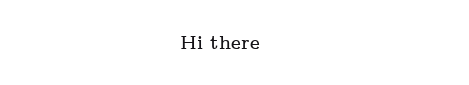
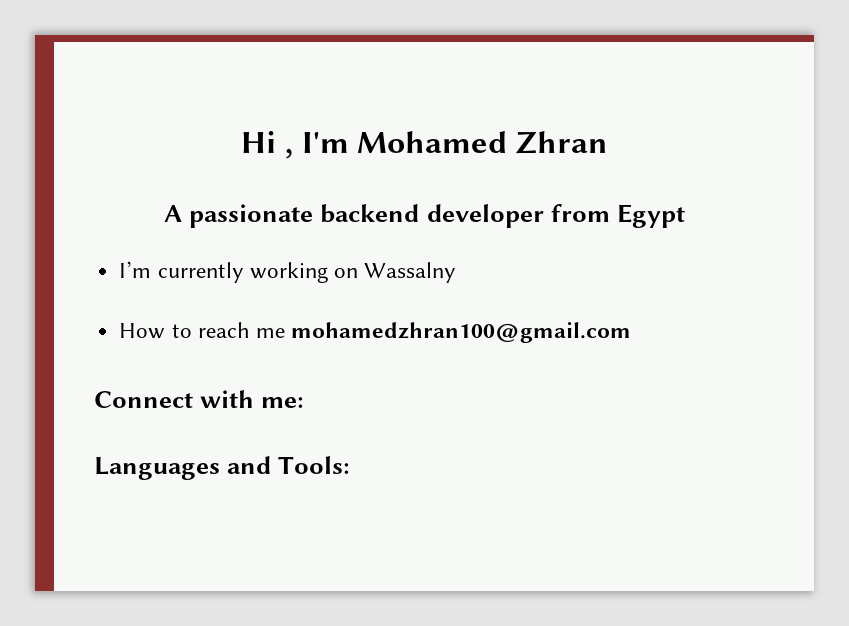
[210,36,260,49] there -> [284,131,609,159] [164,204,685,228] [119,261,457,283] [119,322,632,343] [94,390,305,408] [94,456,351,480] , I'm Mohamed Zhran // A passionate backend developer from Egypt // I’m currently working on Wassalny // How to reach me mohamedzhran100@gmail.com // Connect with me: // Languages and Tools:

